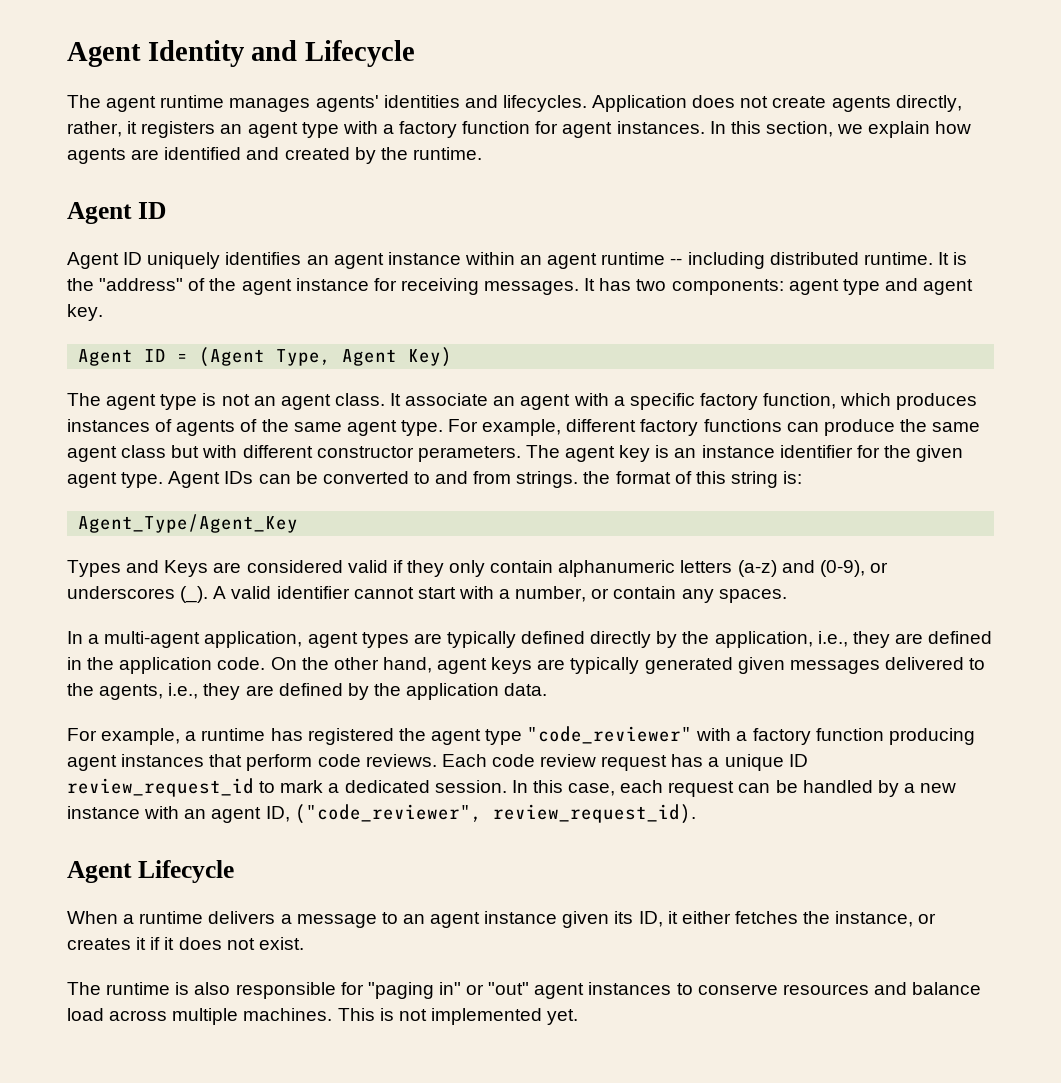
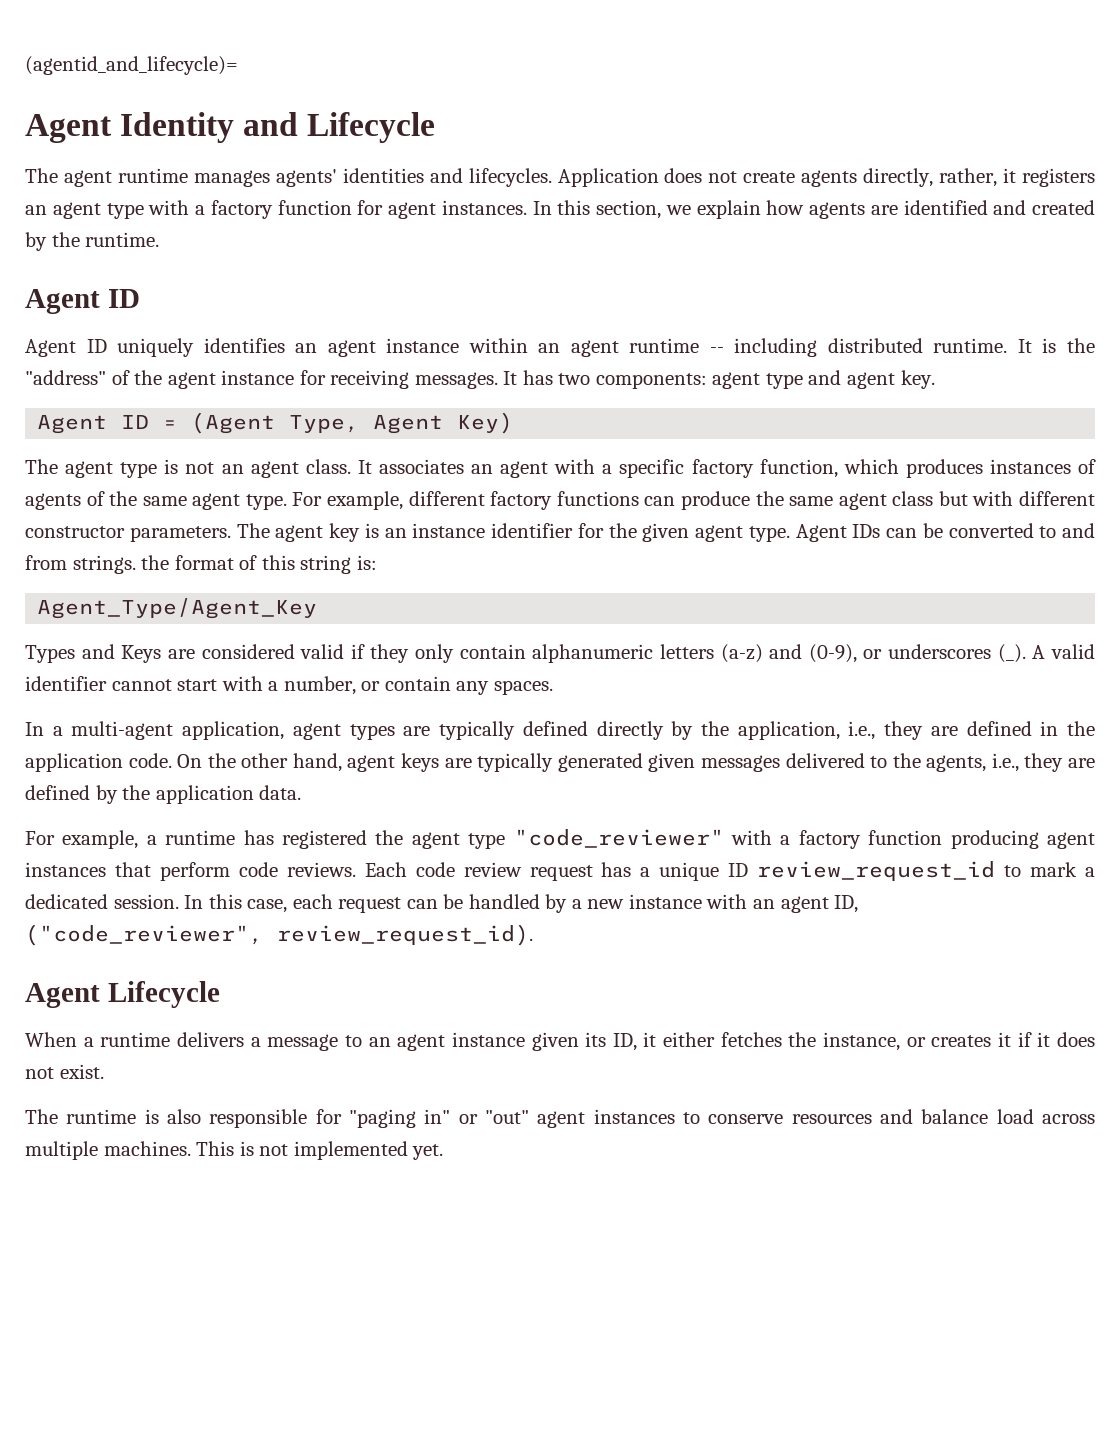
(67, 54) none -> [25,56,238,75] (agentid_and_lifecycle)= //
[405,393,489,406] associate -> [378,459,464,474] associates
[417,446,521,462] perameters. -> [129,526,231,542] parameters.

